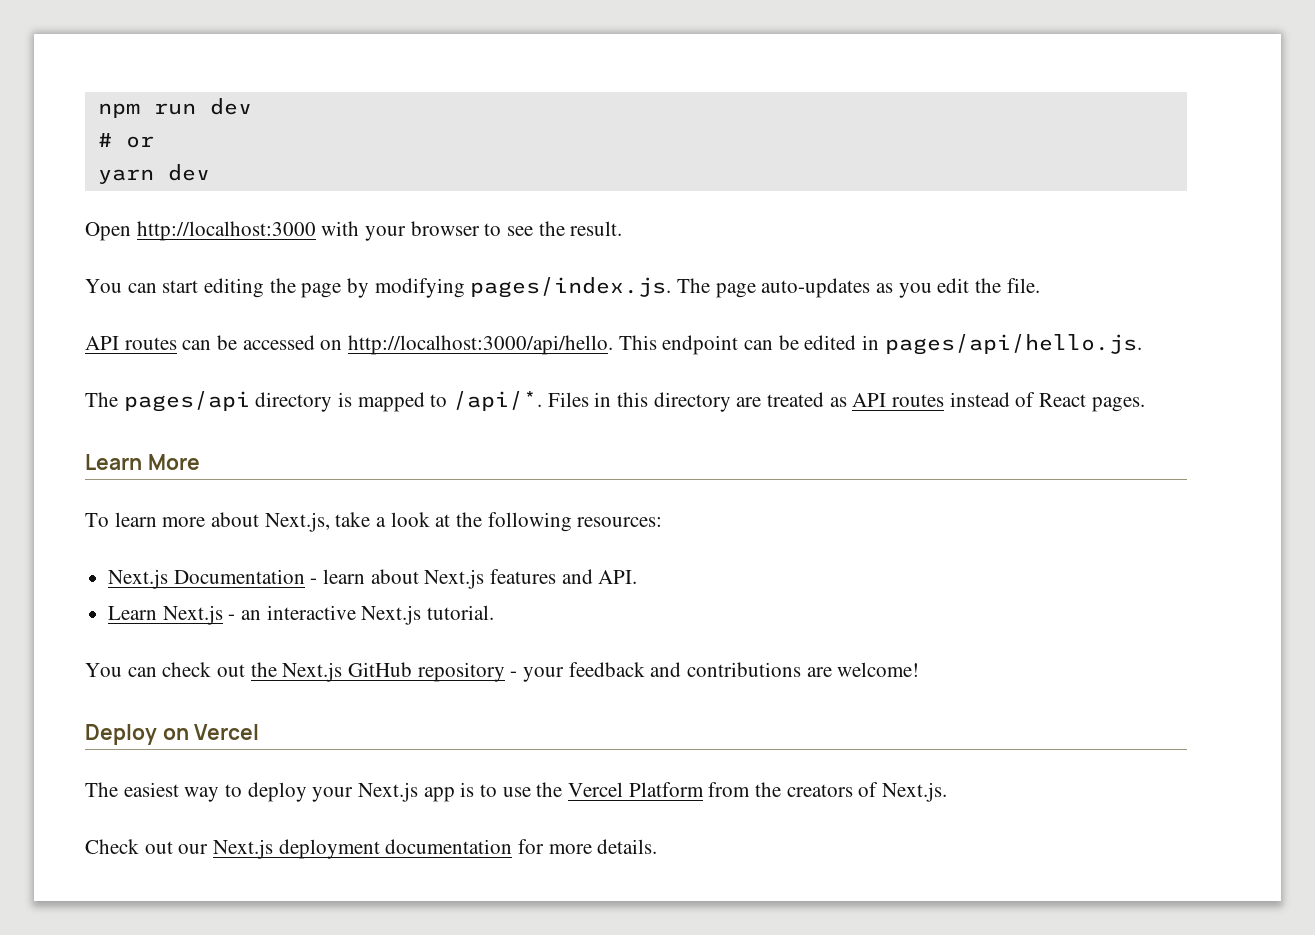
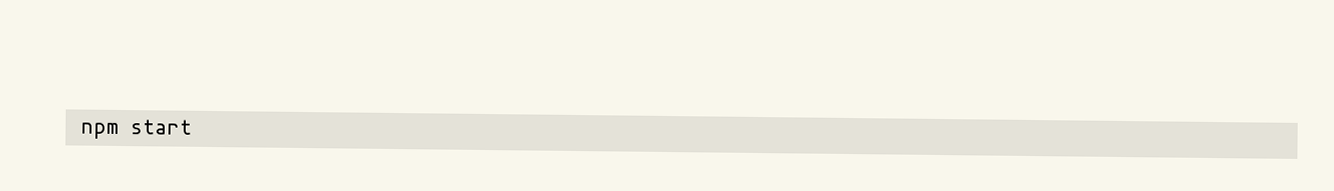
[153,98,252,115] [97,133,154,148] [97,164,210,184] [85,221,623,241] [85,277,1040,298] [85,334,1142,355] [85,391,1145,412] [85,454,200,470] [85,512,663,532] [108,569,638,589] [108,605,495,625] [85,662,920,682] [85,724,260,745] [85,782,948,802] [85,839,658,859] run dev // # or // yarn dev // Open http://localhost:3000 with your browser to see the result. // You can start editing the page by modifying pages/index.js. The page auto-updates as you edit the file. // API routes can be accessed on http://localhost:3000/api/hello. This endpoint can be edited in pages/api/hello.js. // The pages/api directory is mapped to /api/*. Files in this directory are treated as API routes instead of React pages. // Learn More // To learn more about Next.js, take a look at the following resources: // Next.js Documentation - learn about Next.js features and API. // Learn Next.js - an interactive Next.js tutorial. // You can check out the Next.js GitHub repository - your feedback and contributions are welcome! // Deploy on Vercel // The easiest way to deploy your Next.js app is to use the Vercel Platform from the creators of Next.js. // Check out our Next.js deployment documentation for more details. -> [129,119,192,135] start

